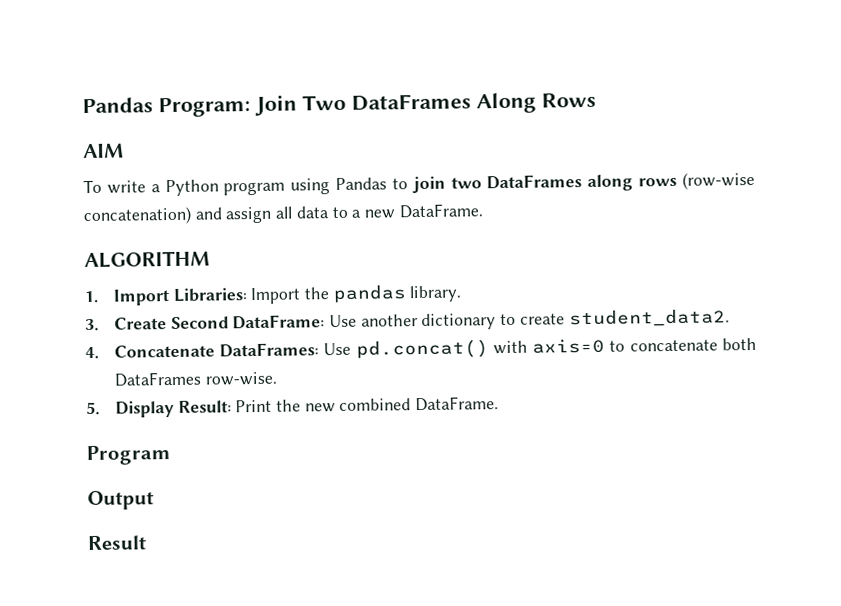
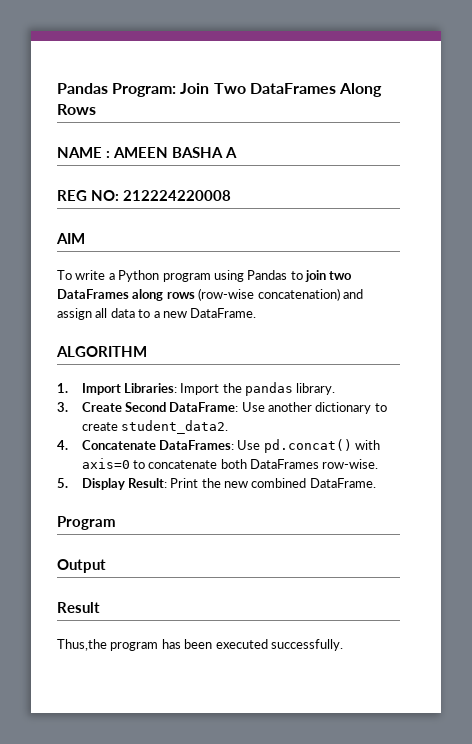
(596, 100) none -> [57,147,237,158] [57,190,231,201] // NAME : AMEEN BASHA A // REG NO: 212224220008
(146, 543) none -> [57,639,343,651] // Thus,the program has been executed successfully.

